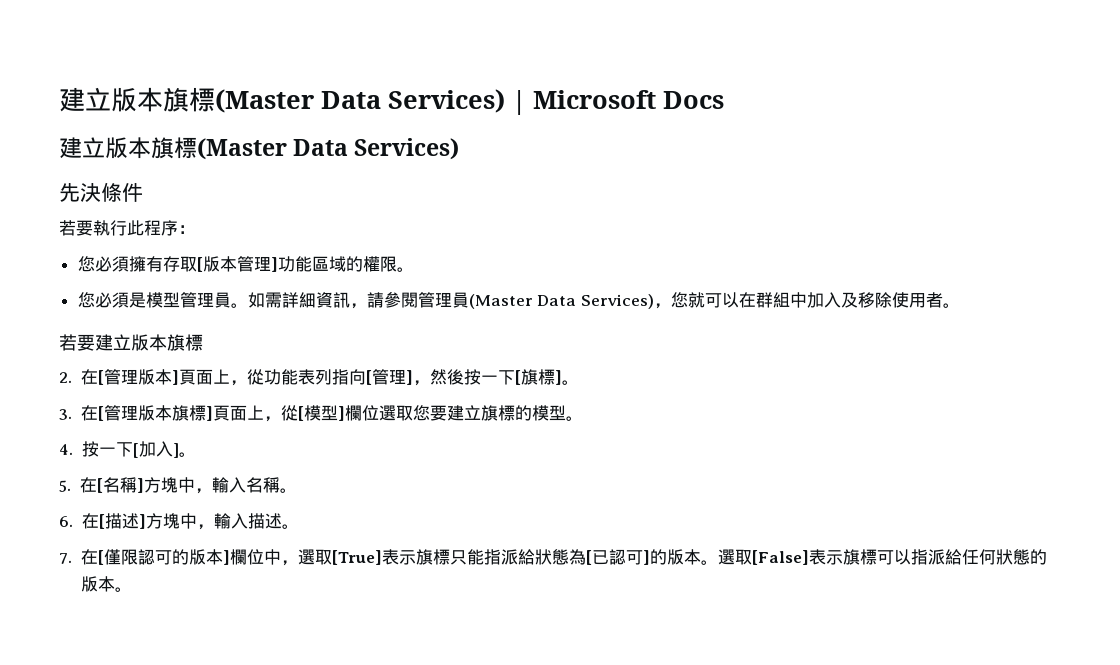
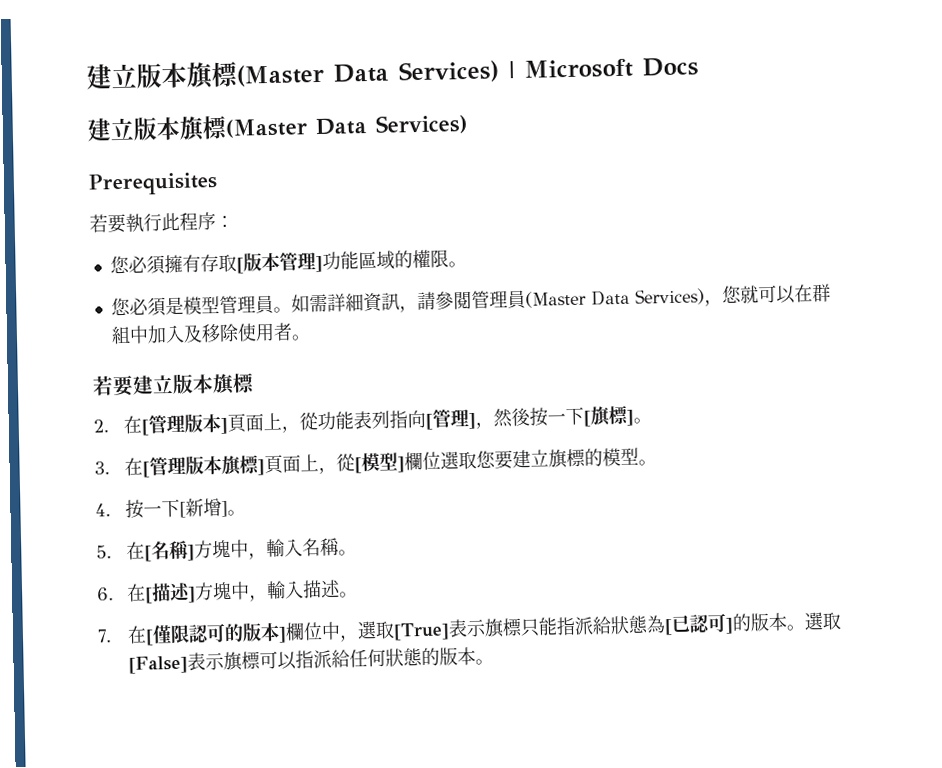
[59,182,143,202] 先決條件 -> [88,172,218,196] Prerequisites
[138,441,173,457] 加入 -> [184,498,222,517] 新增

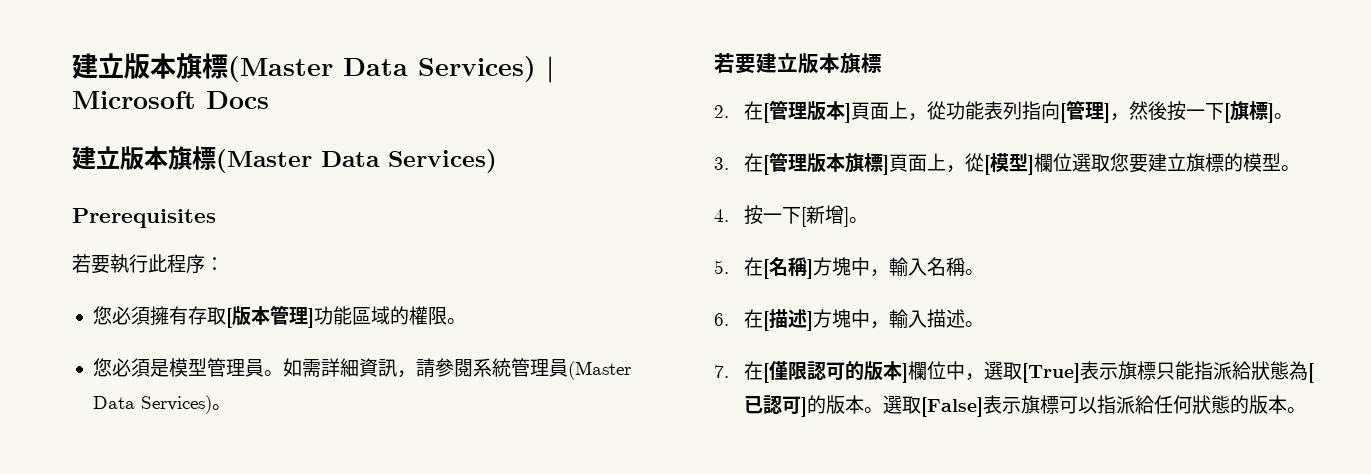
(472, 300) none -> [472,358,511,377] 系統
[703,283,831,307] [110,322,293,345] ，您就可以在群組中加入及移除使用者 -> (212, 404) none

